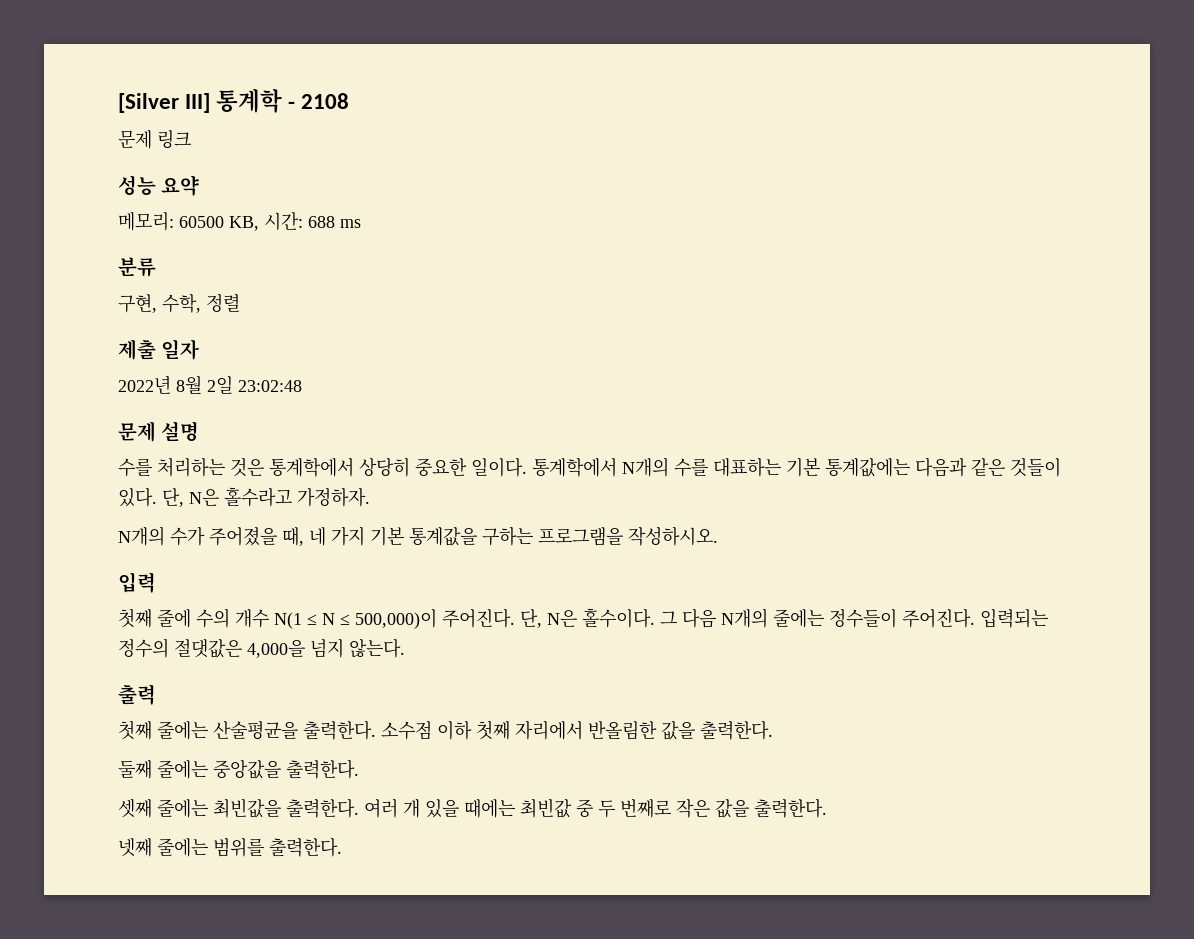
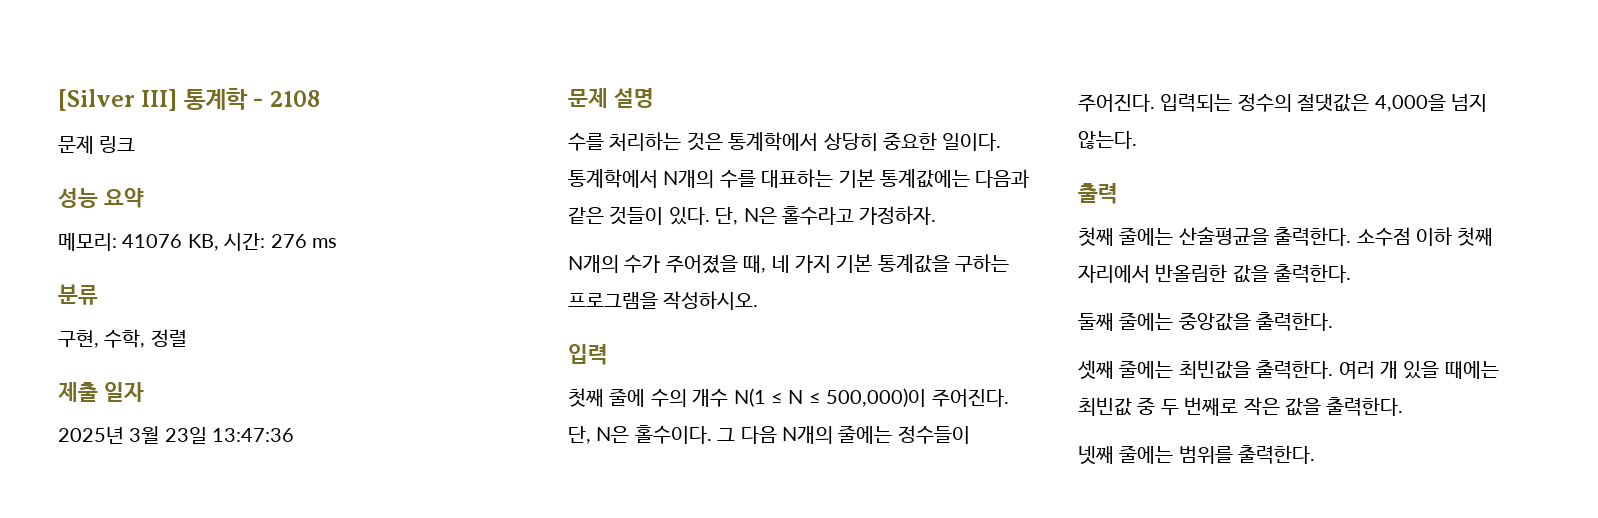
[179,216,224,228] 60500 -> [122,234,183,248] 41076
[308,216,335,228] 688 -> [270,234,307,248] 276
[118,375,302,394] 2022년 8월 2일 23:02:48 -> [58,426,295,444] 2025년 3월 23일 13:47:36

